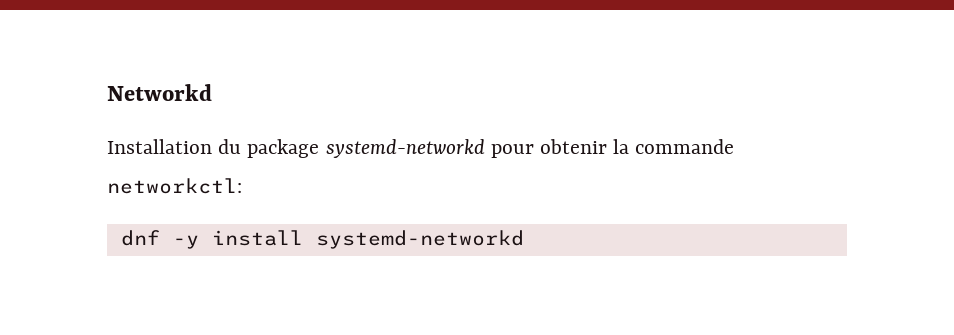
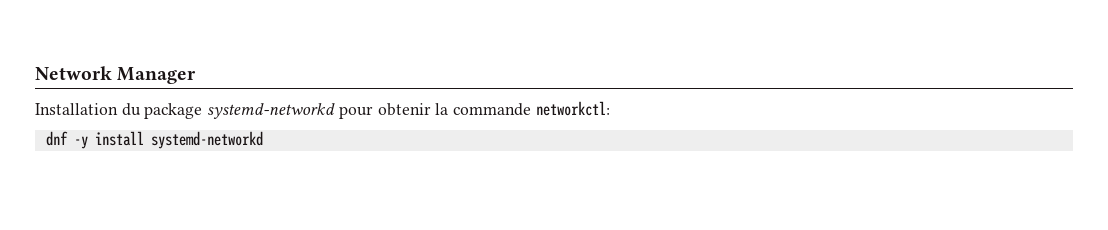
[107,84,212,101] Networkd -> [35,66,197,84] Network Manager

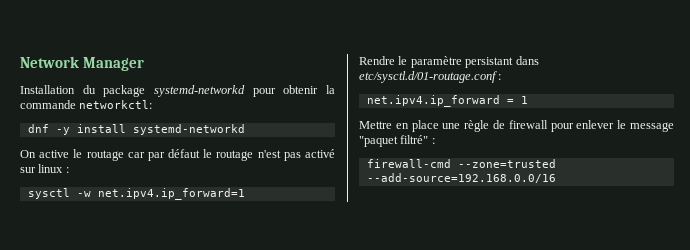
(263, 140) none -> [20,149,336,161] [20,164,69,173] [27,188,245,200] [359,56,539,68] [359,71,502,83] [366,95,528,107] [359,120,674,132] [359,135,435,147] [366,159,556,168] [366,173,556,183] // On active le routage car par défaut le routage n'est pas activé sur linux : // sysctl -w net.ipv4.ip_forward=1 // Rendre le paramètre persistant dans etc/sysctl.d/01-routage.conf : // net.ipv4.ip_forward = 1 // Mettre en place une règle de firewall pour enlever le message "paquet filtré" : // firewall-cmd --zone=trusted --add-source=192.168.0.0/16

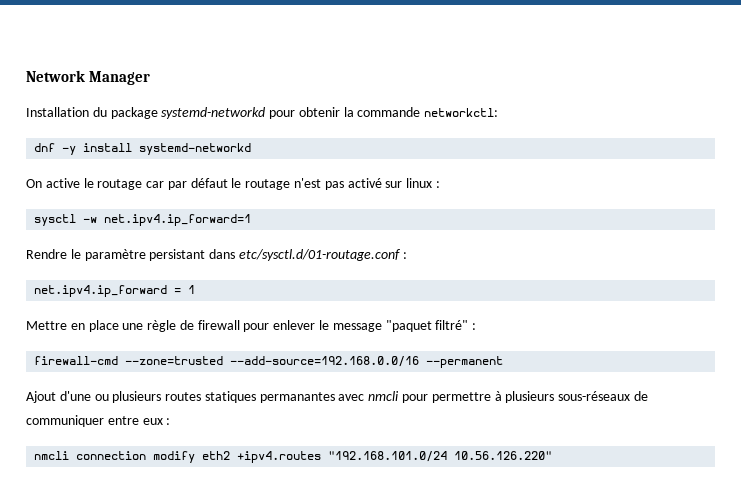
(556, 178) none -> [426,356,504,368] [26,391,648,403] [26,415,171,427] [34,451,553,463] --permanent // Ajout d'une ou plusieurs routes statiques permanantes avec nmcli pour permettre à plusieurs sous-réseaux de communiquer entre eux : // nmcli connection modify eth2 +ipv4.routes "192.168.101.0/24 10.56.126.220"

